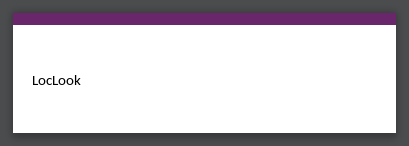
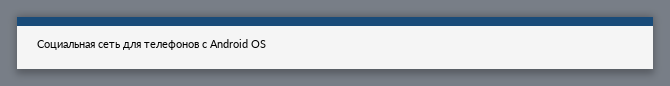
[32,75,81,85] LocLook -> [37,39,266,50] Социальная сеть для телефонов с Android OS

